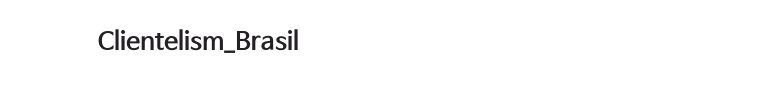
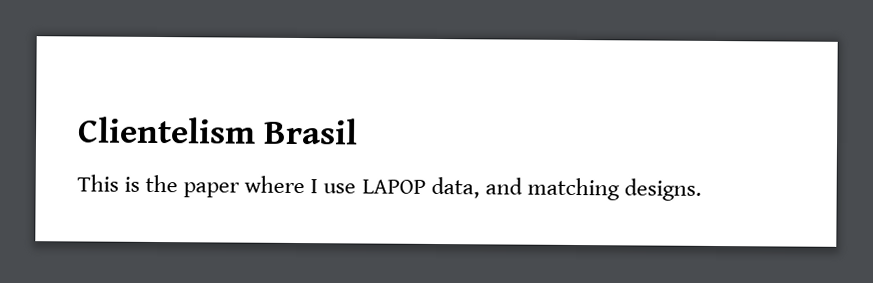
[98,29,299,53] Clientelism_Brasil -> [77,116,359,145] [77,174,702,201] Clientelism Brasil // This is the paper where I use LAPOP data, and matching designs.

